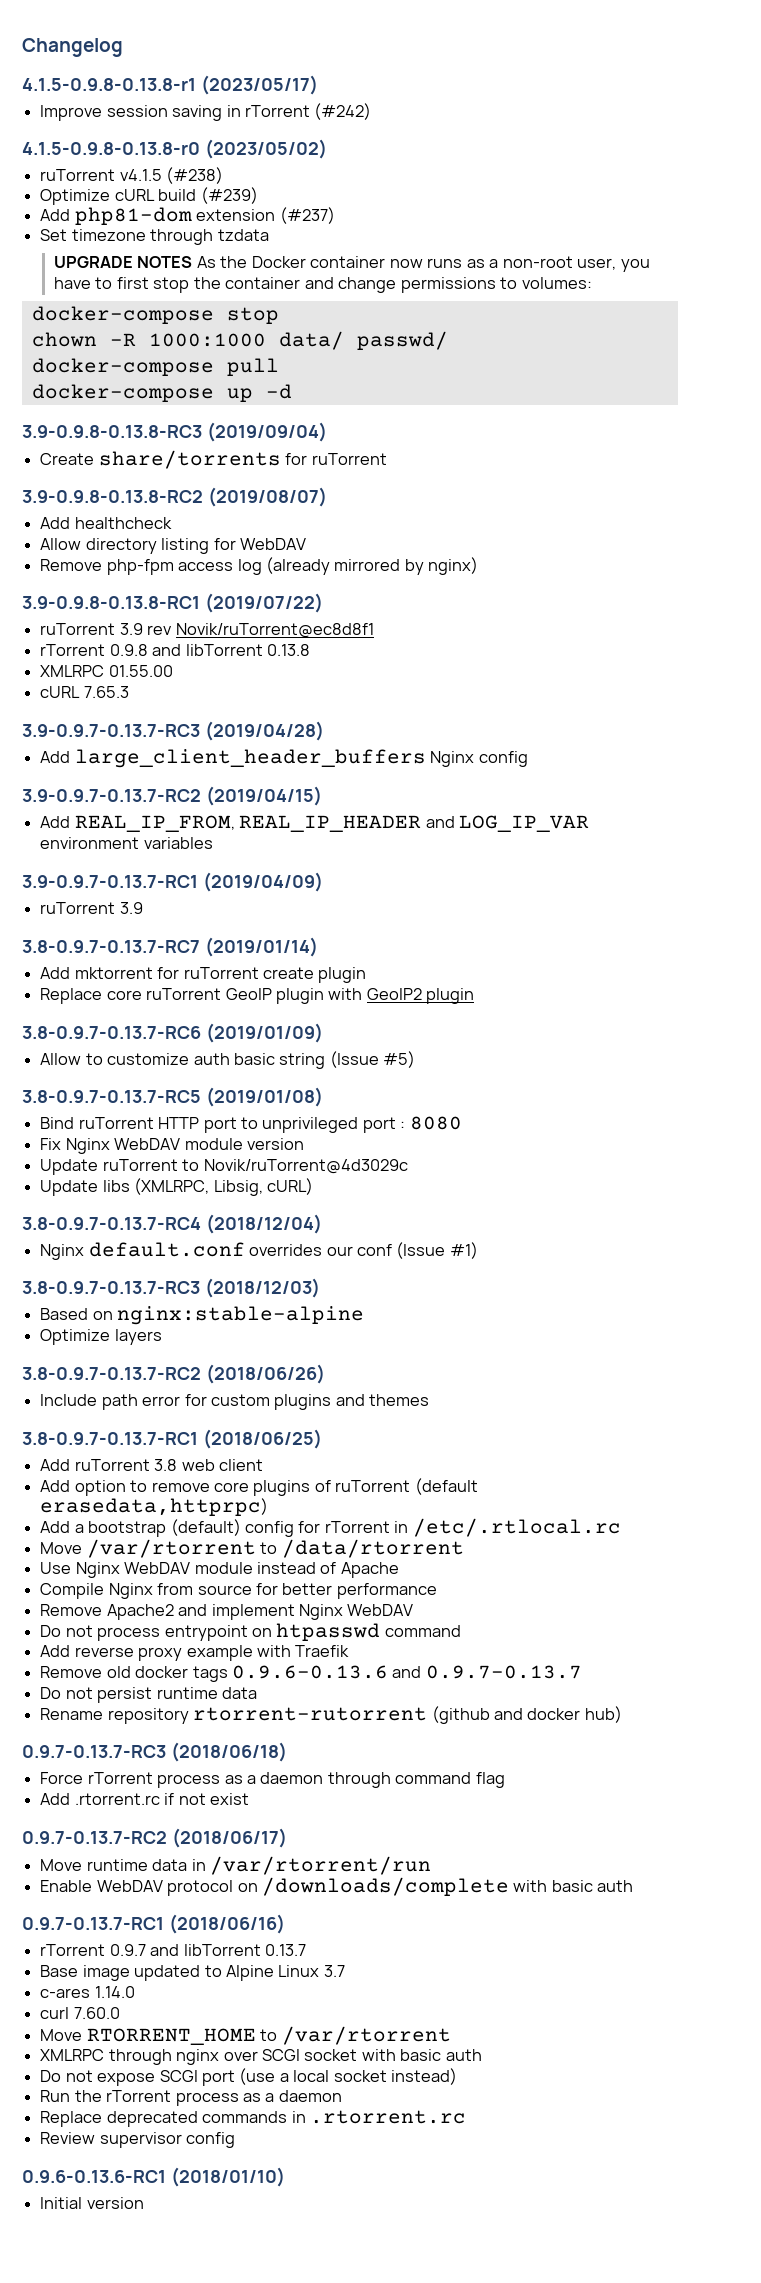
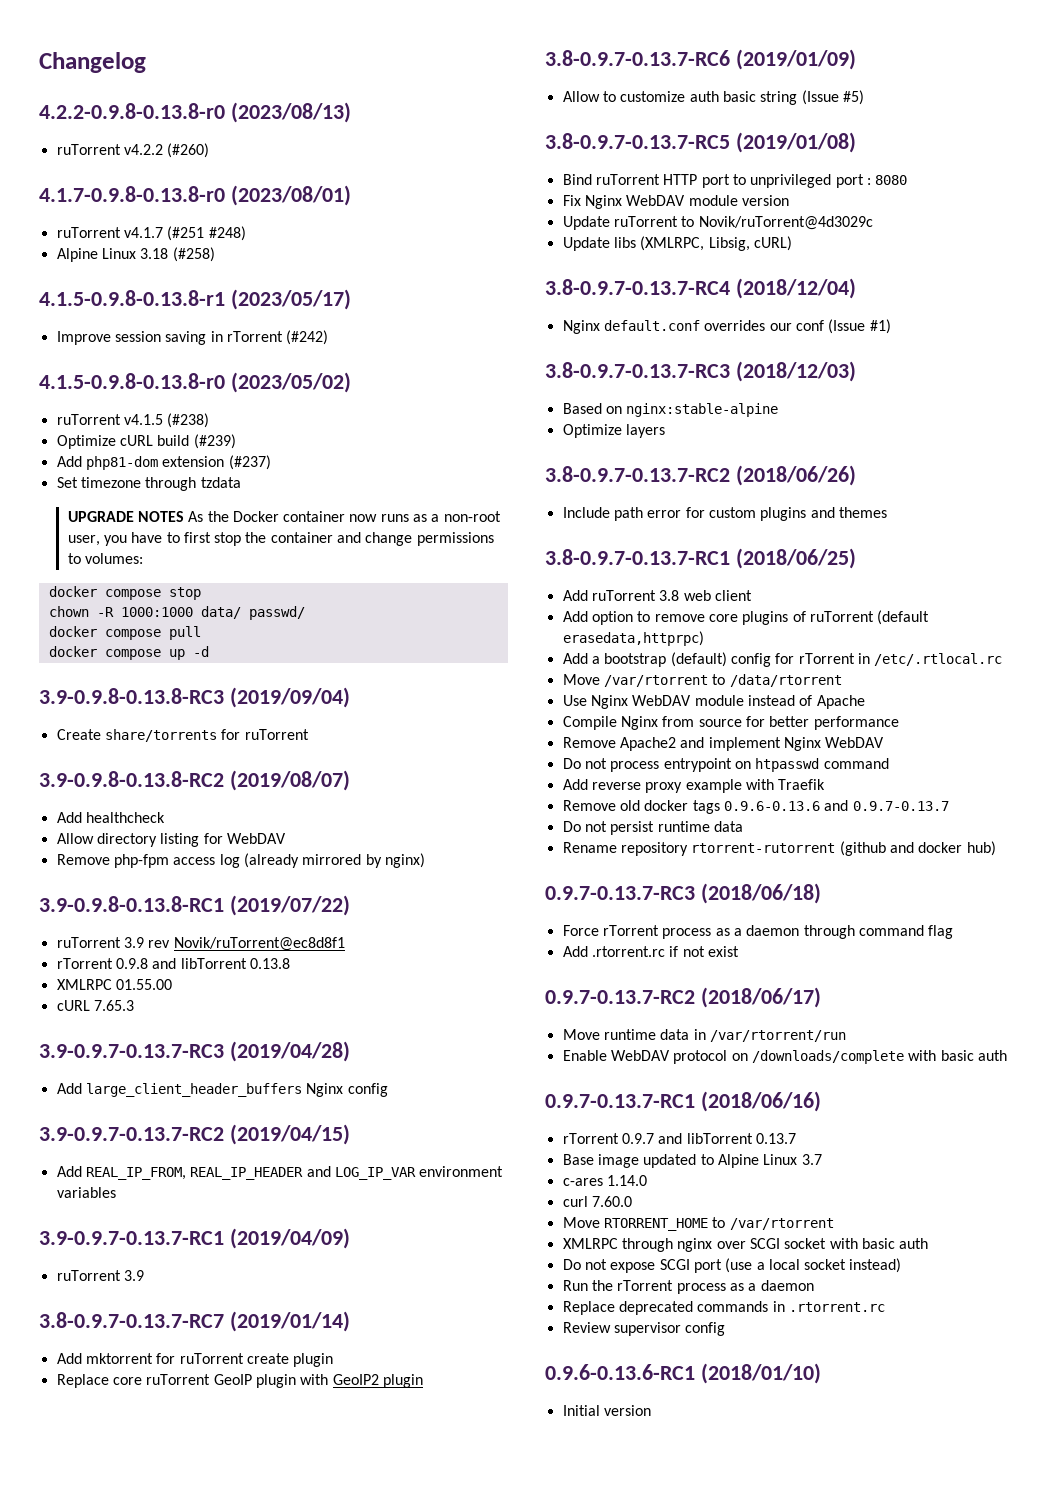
(123, 47) none -> [39,102,351,123] [56,143,210,158] [39,185,351,206] [56,226,246,241] [56,247,215,262] // 4.2.2-0.9.8-0.13.8-r0 (2023/08/13) // ruTorrent v4.2.2 (#260) // 4.1.7-0.9.8-0.13.8-r0 (2023/08/01) // ruTorrent v4.1.7 (#251 #248) // Alpine Linux 3.18 (#258)
[31,306,214,324] docker-compose -> [48,586,161,600] docker compose
[31,358,214,376] docker-compose -> [48,626,161,640] docker compose
[31,384,214,402] docker-compose -> [48,646,161,660] docker compose

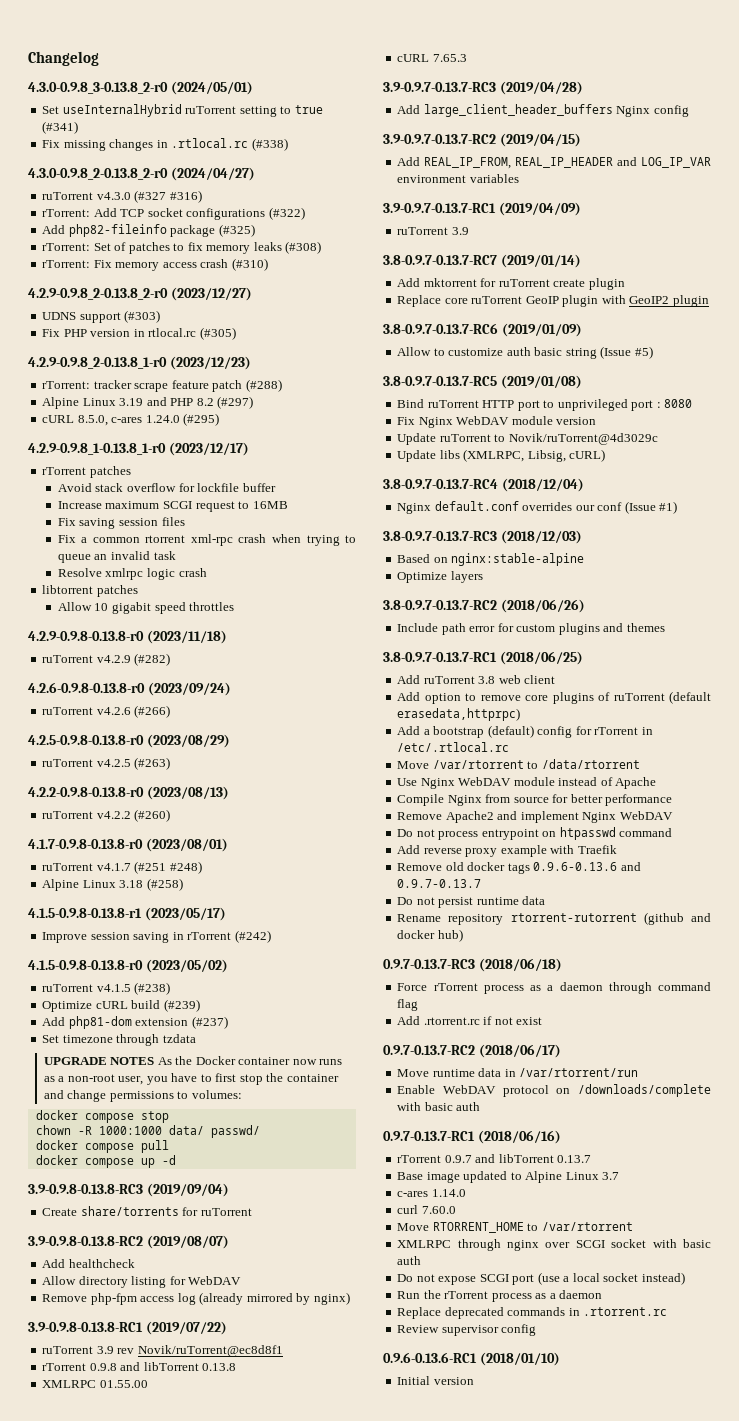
(146, 62) none -> [28,81,253,95] [42,104,323,117] [42,121,79,134] [42,138,288,151] [28,167,255,181] [42,190,202,203] [42,207,305,220] [42,224,255,237] [42,241,322,254] [42,258,268,271] [28,287,252,301] [42,310,161,323] [42,327,236,340] [28,356,251,370] [42,379,282,392] [42,396,254,409] [42,413,220,426] [28,442,249,456] [42,466,131,478] [57,483,276,492] [57,501,288,512] [57,517,185,529] [57,534,357,546] [57,551,176,563] [57,568,207,580] [42,585,138,597] [57,602,235,614] [28,630,227,644] [42,653,171,666] [28,682,231,696] [42,705,171,718] [28,734,230,748] [42,757,171,770] // 4.3.0-0.9.8_3-0.13.8_2-r0 (2024/05/01) // Set useInternalHybrid ruTorrent setting to true (#341) // Fix missing changes in .rtlocal.rc (#338) // 4.3.0-0.9.8_2-0.13.8_2-r0 (2024/04/27) // ruTorrent v4.3.0 (#327 #316) // rTorrent: Add TCP socket configurations (#322) // Add php82-fileinfo package (#325) // rTorrent: Set of patches to fix memory leaks (#308) // rTorrent: Fix memory access crash (#310) // 4.2.9-0.9.8_2-0.13.8_2-r0 (2023/12/27) // UDNS support (#303) // Fix PHP version in rtlocal.rc (#305) // 4.2.9-0.9.8_2-0.13.8_1-r0 (2023/12/23) // rTorrent: tracker scrape feature patch (#288) // Alpine Linux 3.19 and PHP 8.2 (#297) // cURL 8.5.0, c-ares 1.24.0 (#295) // 4.2.9-0.9.8_1-0.13.8_1-r0 (2023/12/17) // rTorrent patches // Avoid stack overflow for lockfile buffer // Increase maximum SCGI request to 16MB // Fix saving session files // Fix a common rtorrent xml-rpc crash when trying to queue an invalid task // Resolve xmlrpc logic crash // libtorrent patches // Allow 10 gigabit speed throttles // 4.2.9-0.9.8-0.13.8-r0 (2023/11/18) // ruTorrent v4.2.9 (#282) // 4.2.6-0.9.8-0.13.8-r0 (2023/09/24) // ruTorrent v4.2.6 (#266) // 4.2.5-0.9.8-0.13.8-r0 (2023/08/29) // ruTorrent v4.2.5 (#263)

